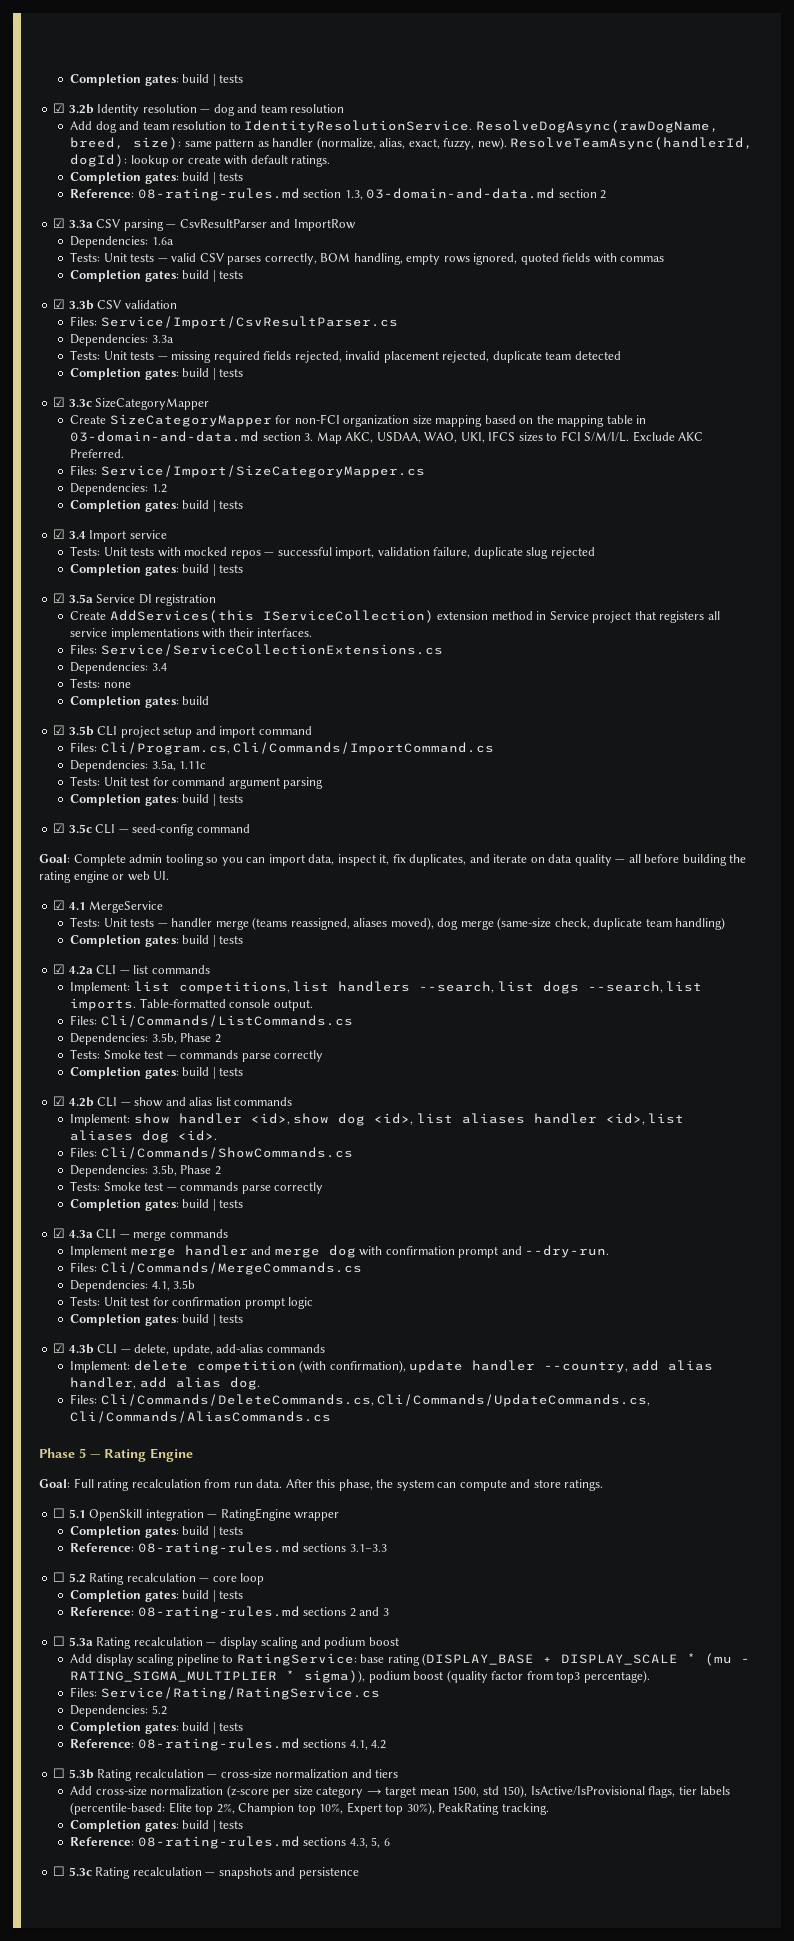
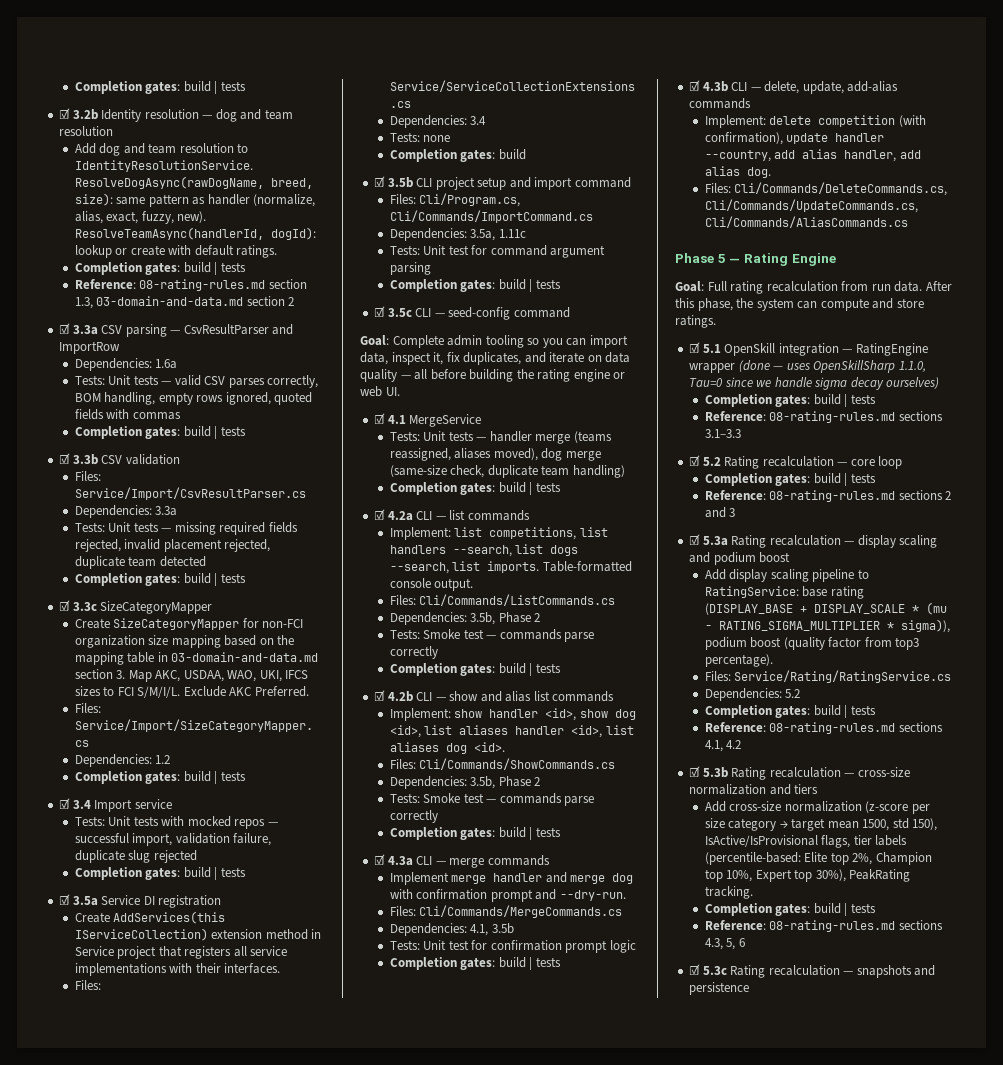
[53,1508,66,1518] ☐ -> [689,342,701,353] ☑
(340, 1516) none -> [738,360,926,373] [689,377,940,390] (done — uses OpenSkillSharp 1.1.0, Tau=0 since we handle sigma decay ourselves)
[53,1572,66,1582] ☐ -> [689,455,701,466] ☑
[53,1636,66,1646] ☐ -> [689,534,701,545] ☑
[53,1768,66,1778] ☐ -> [689,766,701,777] ☑
[53,1866,66,1876] ☐ -> [689,964,701,975] ☑

